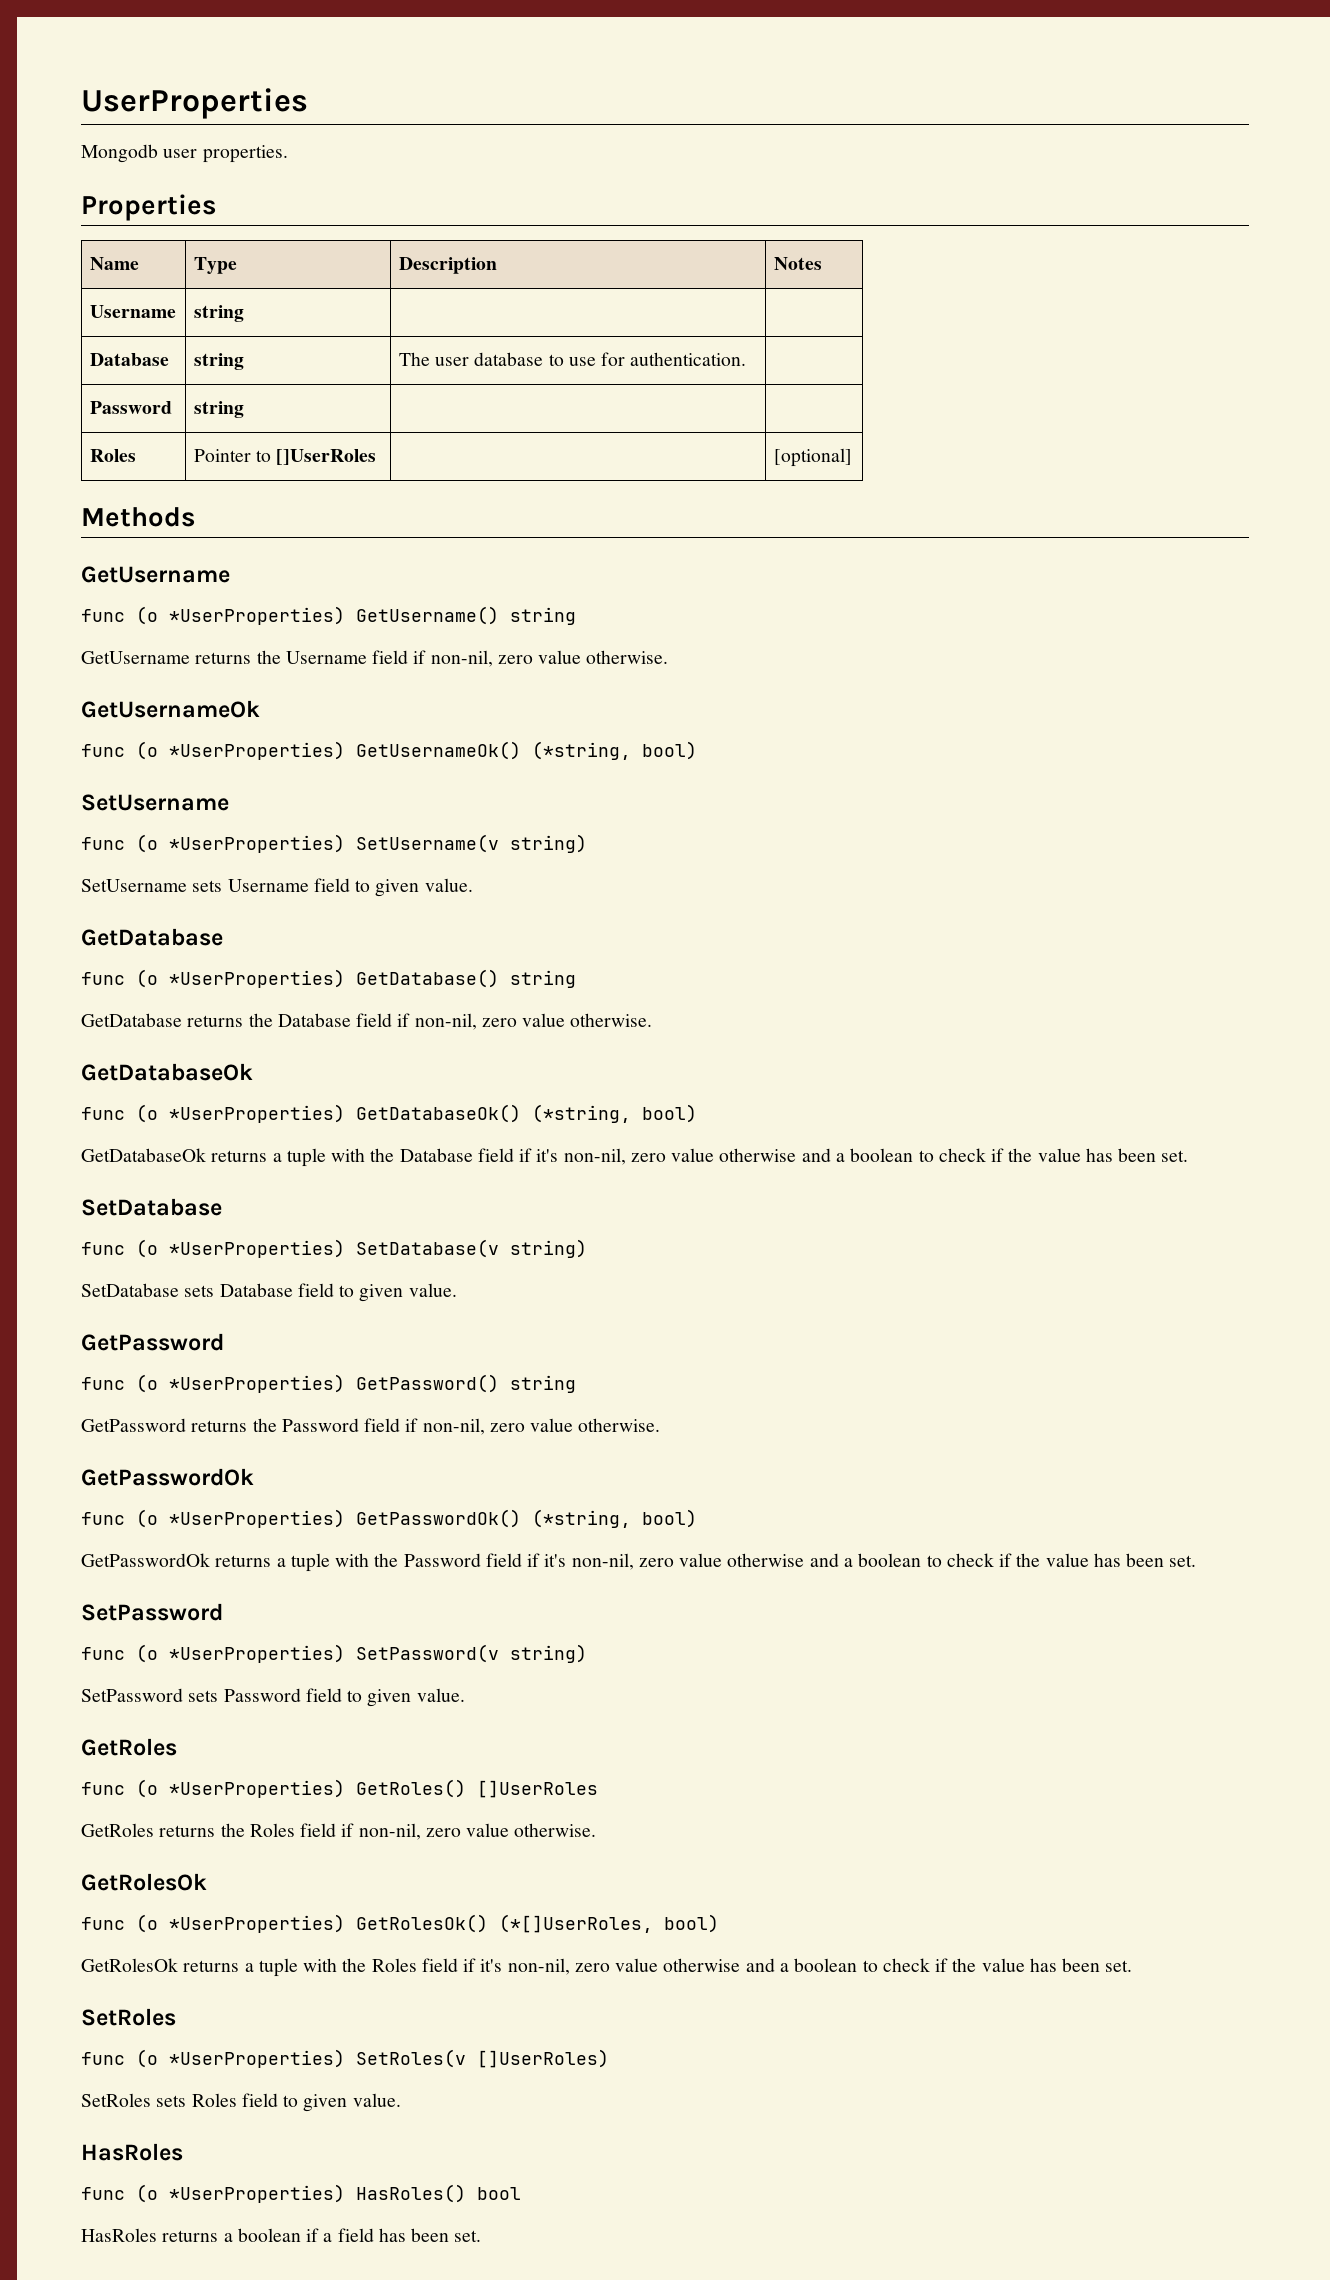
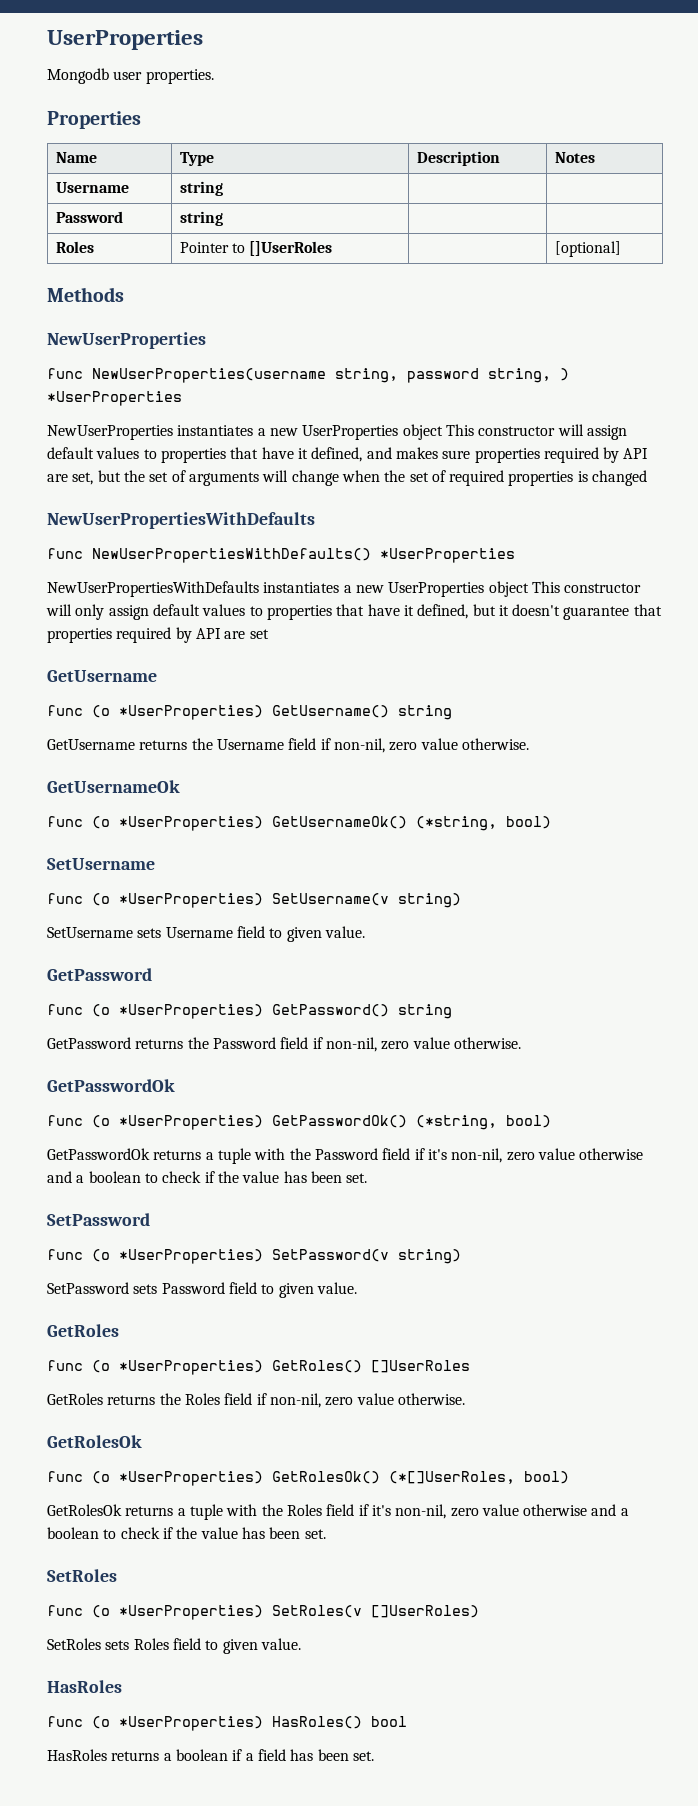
[89,353,169,366] [193,353,244,370] [398,352,747,366] // Database | string | The user database to use for authentication. | -> (223, 188) none
(196, 517) none -> [47,332,206,349] [47,368,569,383] [47,391,182,406] [47,424,627,440] [47,447,649,463] [47,470,648,486] [47,512,315,529] [47,548,515,563] [47,581,642,597] [46,604,662,620] [47,627,269,643] // NewUserProperties // func NewUserProperties(username string, password string, ) *UserProperties // NewUserProperties instantiates a new UserProperties object This constructor will assign default values to properties that have it defined, and makes sure properties required by API are set, but the set of arguments will change when the set of required properties is changed // NewUserPropertiesWithDefaults // func NewUserPropertiesWithDefaults() *UserProperties // NewUserPropertiesWithDefaults instantiates a new UserProperties object This constructor will only assign default values to properties that have it defined, but it doesn't guarantee that properties required by API are set
[81,928,223,946] [81,969,576,988] [81,1013,653,1030] [81,1063,253,1081] [81,1104,697,1123] [81,1148,1189,1167] [81,1198,222,1216] [81,1239,587,1258] [81,1283,457,1302] // GetDatabase // func (o *UserProperties) GetDatabase() string // GetDatabase returns the Database field if non-nil, zero value otherwise. // GetDatabaseOk // func (o *UserProperties) GetDatabaseOk() (*string, bool) // GetDatabaseOk returns a tuple with the Database field if it's non-nil, zero value otherwise and a boolean to check if the value has been set. // SetDatabase // func (o *UserProperties) SetDatabase(v string) // SetDatabase sets Database field to given value. -> (365, 932) none

